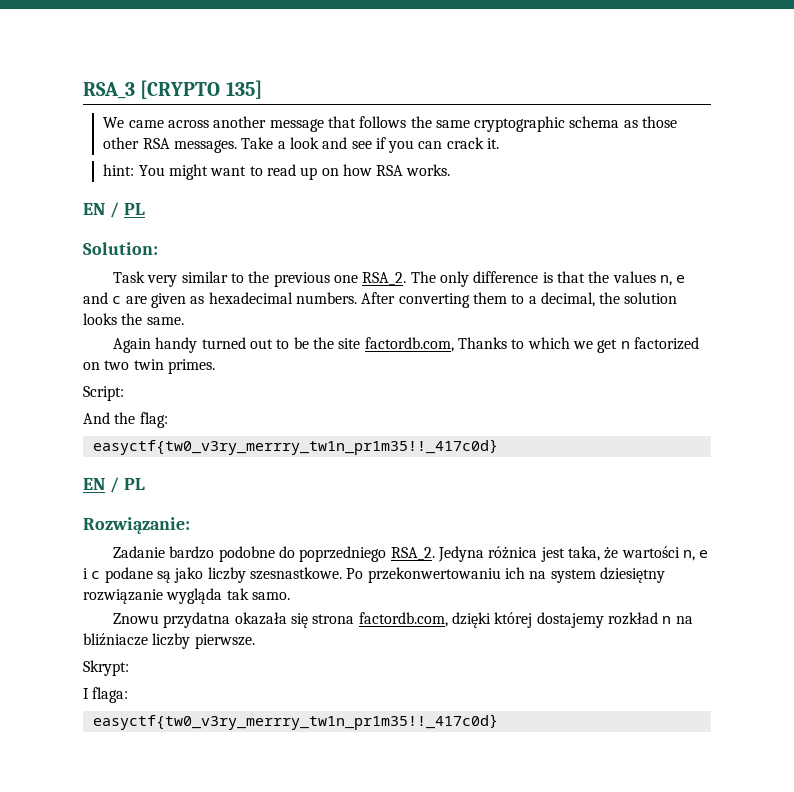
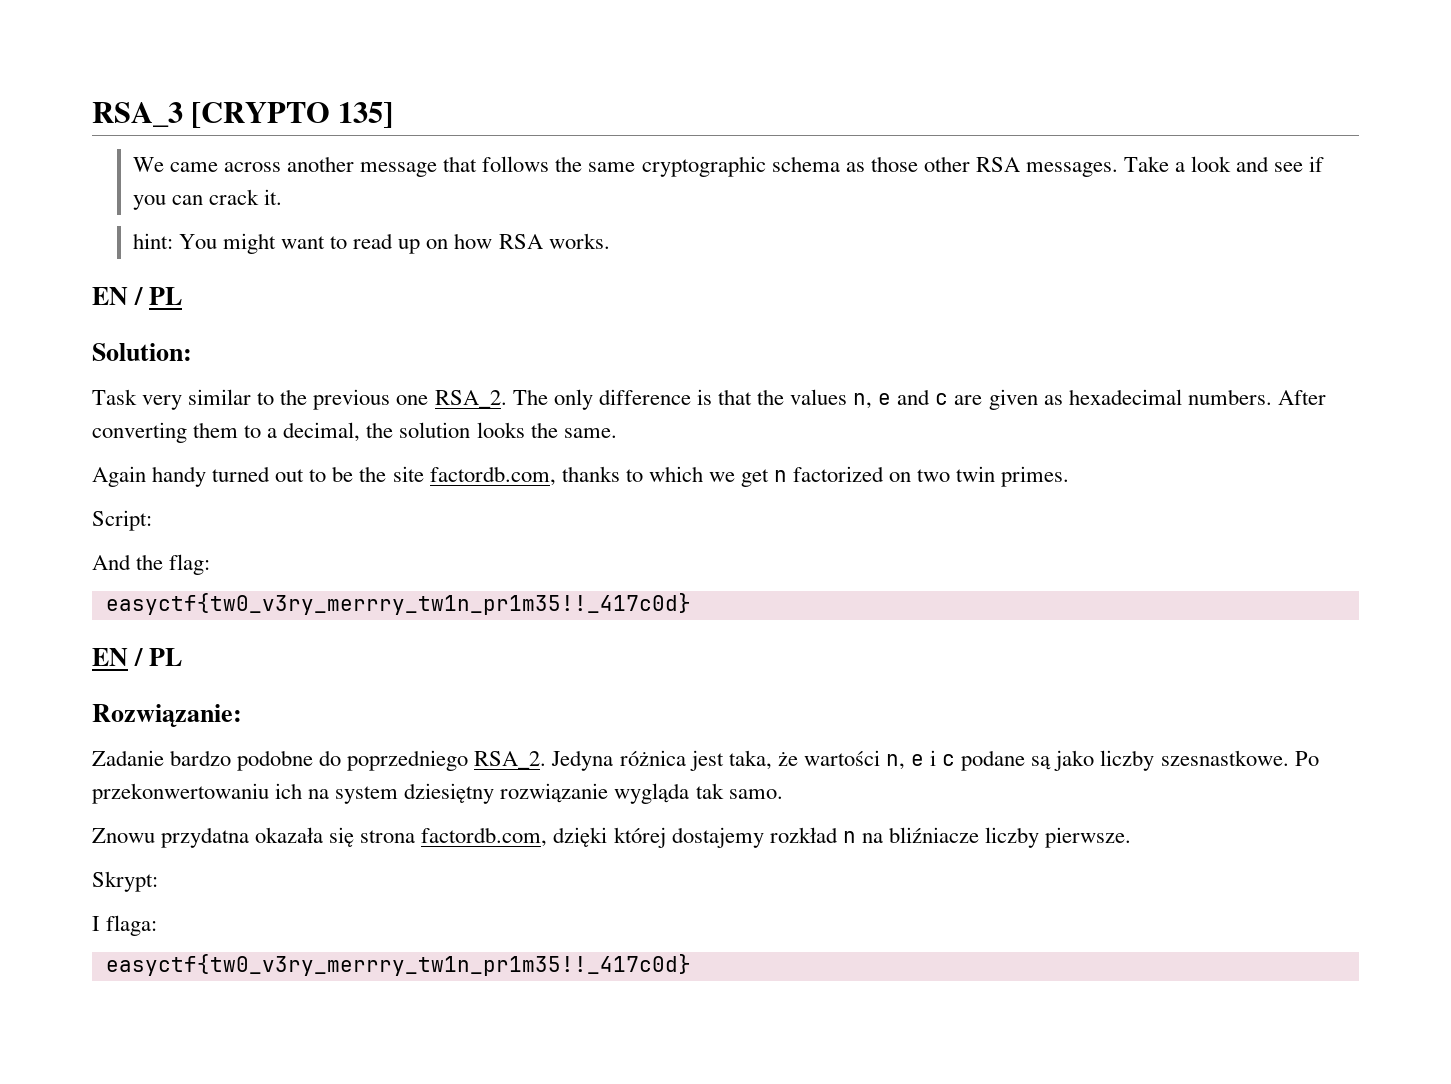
[457,337,507,349] Thanks -> [561,466,620,482] thanks

